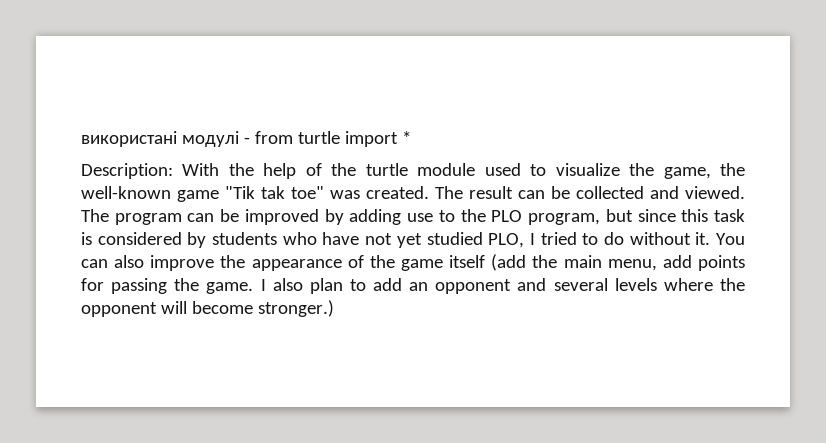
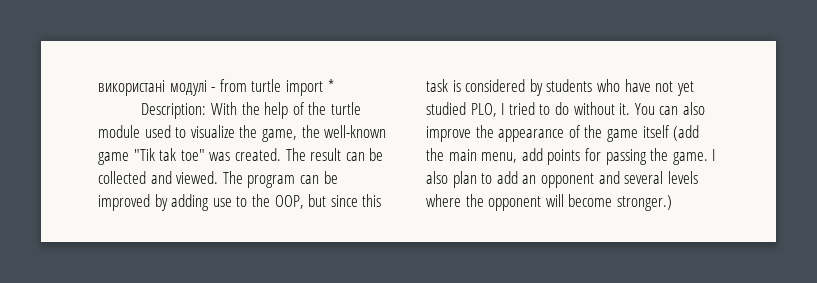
[491,210,601,225] PLO program, -> [274,195,304,209] OOP,

